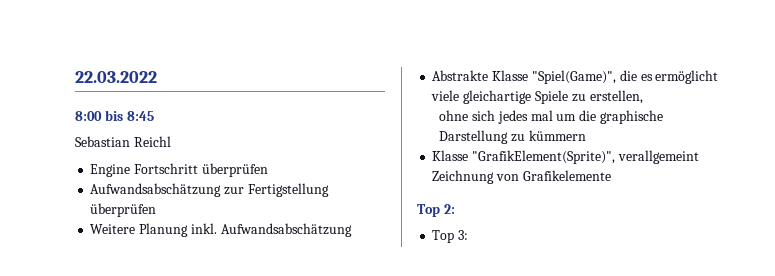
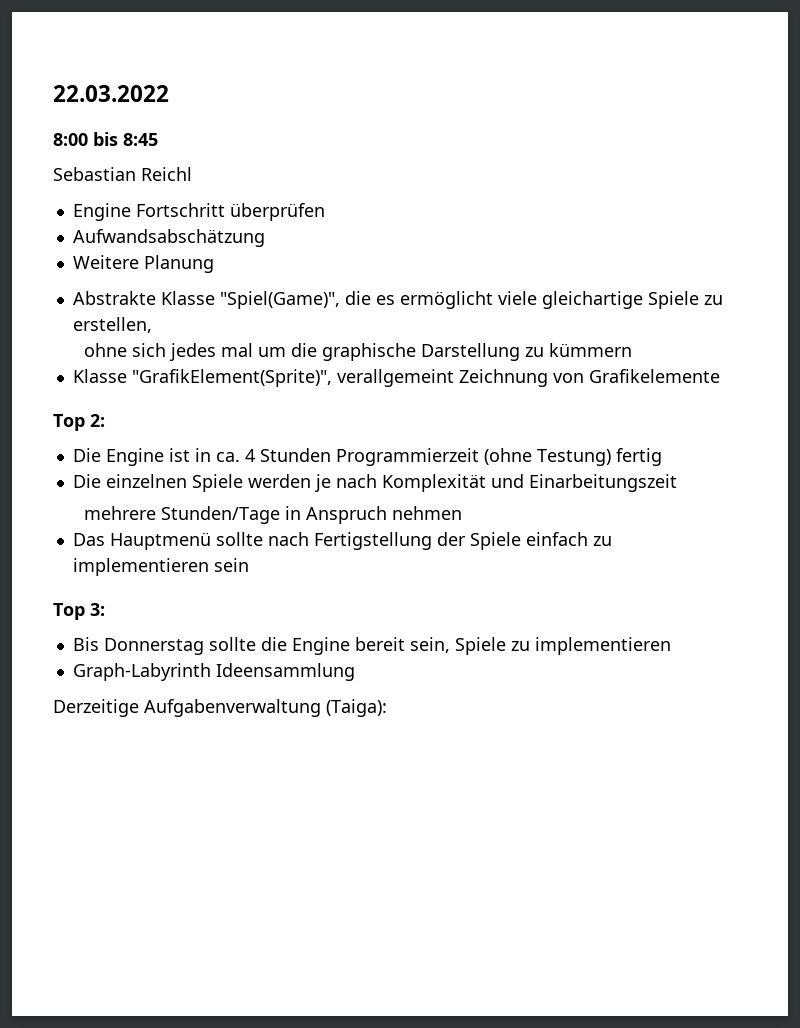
[224,183,329,197] [90,203,157,217] zur Fertigstellung überprüfen -> (265, 238) none
[190,223,352,237] inkl. Aufwandsabschätzung -> (214, 264) none
[432,230,469,243] Top 3: -> [72,448,662,466] [72,474,677,492] [83,506,462,524] [72,532,612,550] [72,558,249,576] [53,603,105,620] [72,637,671,655] [72,663,355,681] [53,699,387,717] Die Engine ist in ca. 4 Stunden Programmierzeit (ohne Testung) fertig // Die einzelnen Spiele werden je nach Komplexität und Einarbeitungszeit // mehrere Stunden/Tage in Anspruch nehmen // Das Hauptmenü sollte nach Fertigstellung der Spiele einfach zu implementieren sein // Top 3: // Bis Donnerstag sollte die Engine bereit sein, Spiele zu implementieren // Graph-Labyrinth Ideensammlung // Derzeitige Aufgabenverwaltung (Taiga):

